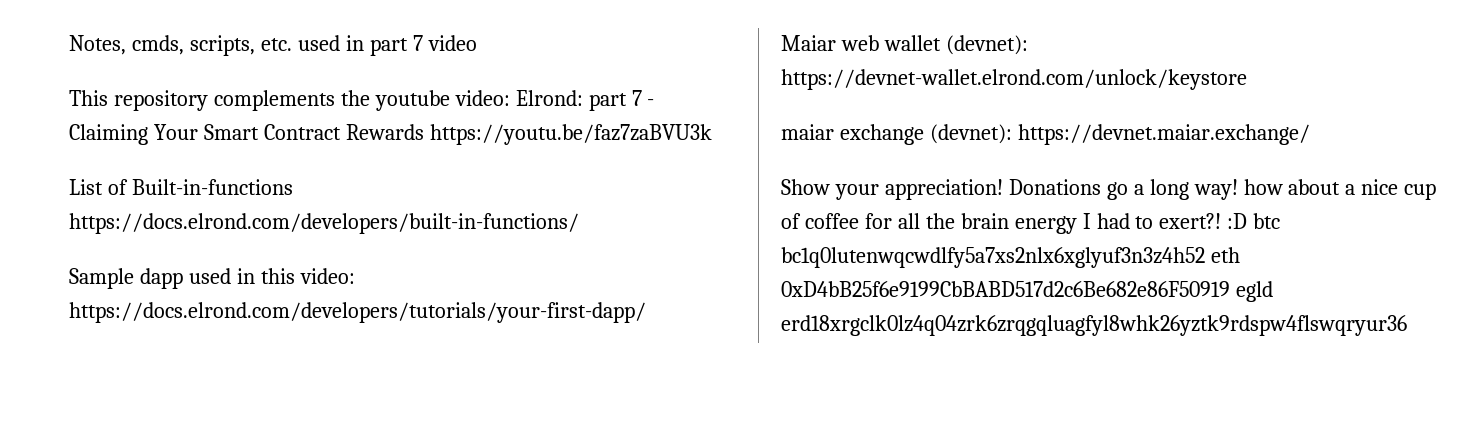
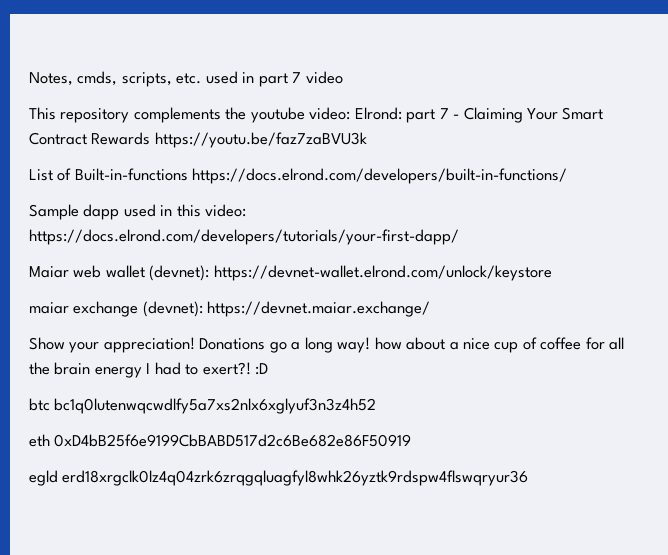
(1248, 221) none -> (269, 369) //
(1205, 257) none -> (377, 406) //
(1230, 289) none -> (412, 440) //

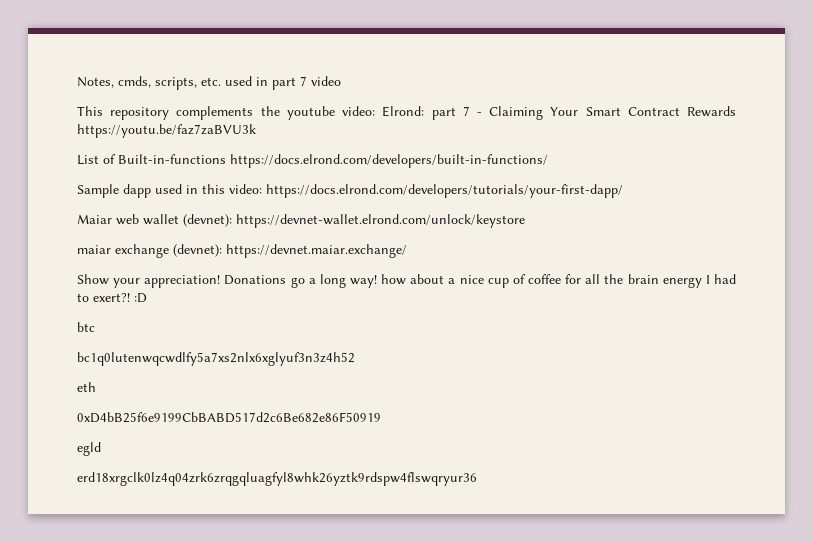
(50, 404) none -> (95, 327) //
(50, 440) none -> (96, 387) //
(58, 478) none -> (101, 449) //

